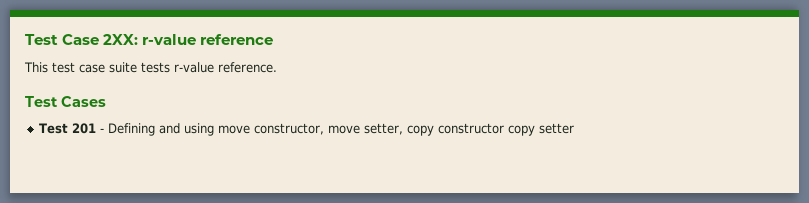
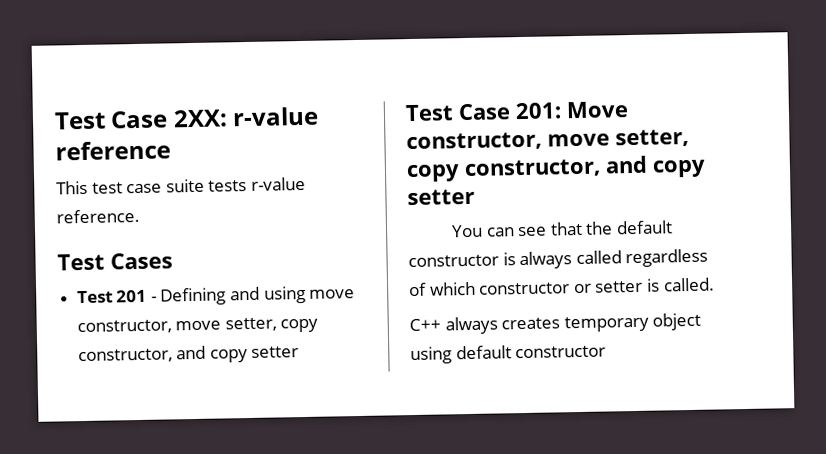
[437,123,574,136] constructor copy setter -> [77,345,300,364] [405,101,629,122] [406,128,689,152] [406,155,706,183] [407,188,475,206] [451,220,673,238] [408,248,709,270] [409,277,715,297] [409,312,702,335] [410,345,607,365] constructor, and copy setter // Test Case 201: Move constructor, move setter, copy constructor, and copy setter // You can see that the default constructor is always called regardless of which constructor or setter is called. // C++ always creates temporary object using default constructor

